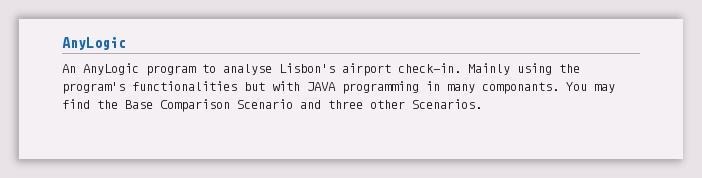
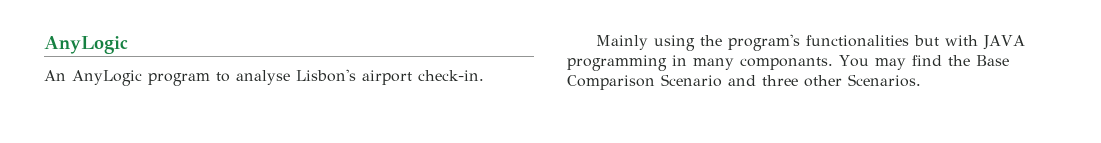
(461, 68) none -> (484, 75) //

